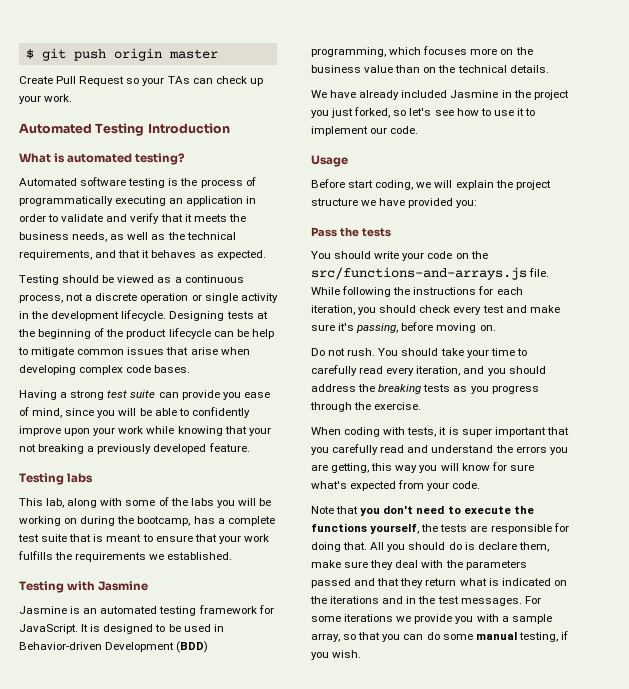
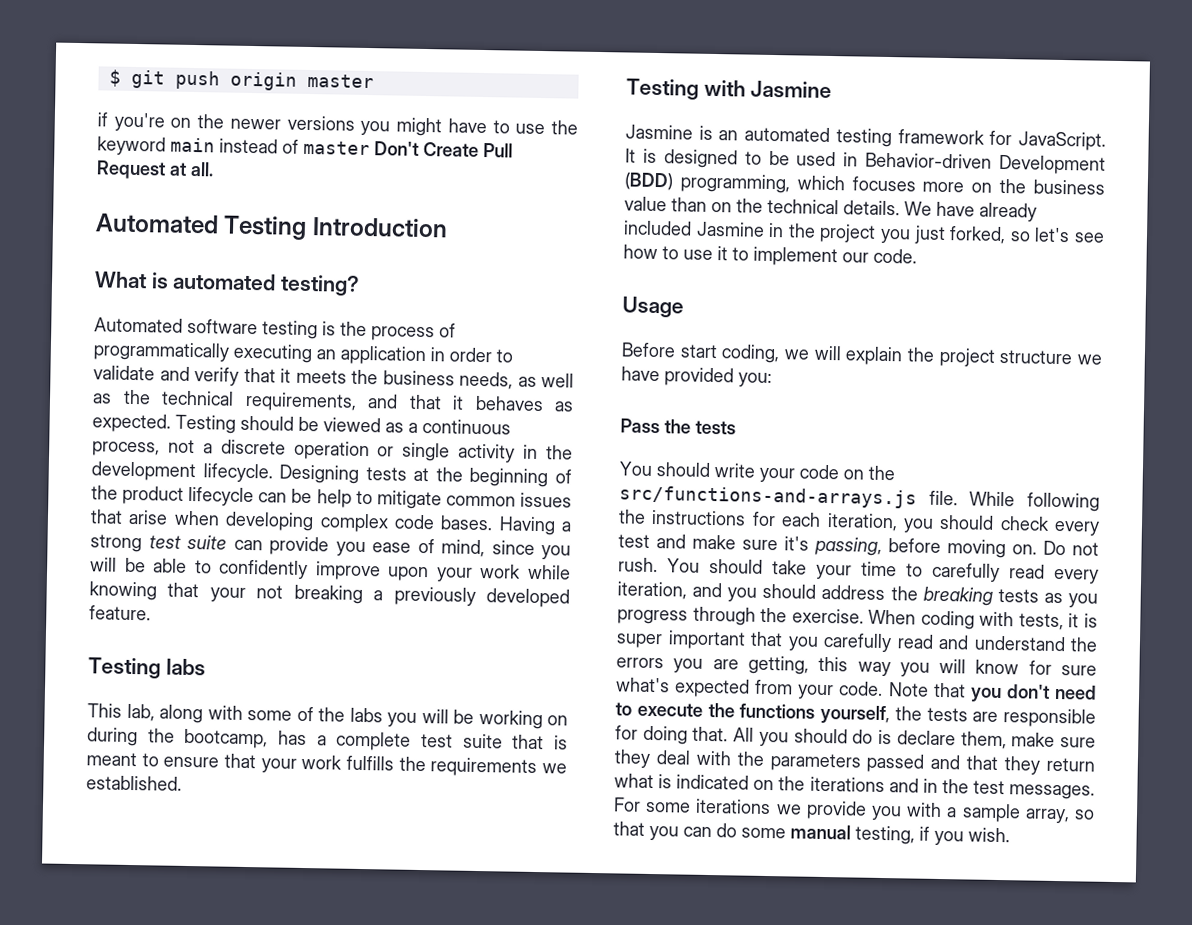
[19,76,263,86] [19,94,73,104] Create Pull Request so your TAs can check up your work. -> [97,112,579,137] [97,136,513,158] [96,160,214,180] if you're on the newer versions you might have to use the keyword main instead of master Don't Create Pull Request at all.
(266, 255) // -> (171, 423) none
(191, 369) // -> (494, 523) none
(549, 69) // -> (900, 208) none
(496, 328) // -> (1037, 549) none
(422, 406) // -> (864, 616) none
(481, 485) // -> (884, 688) none

